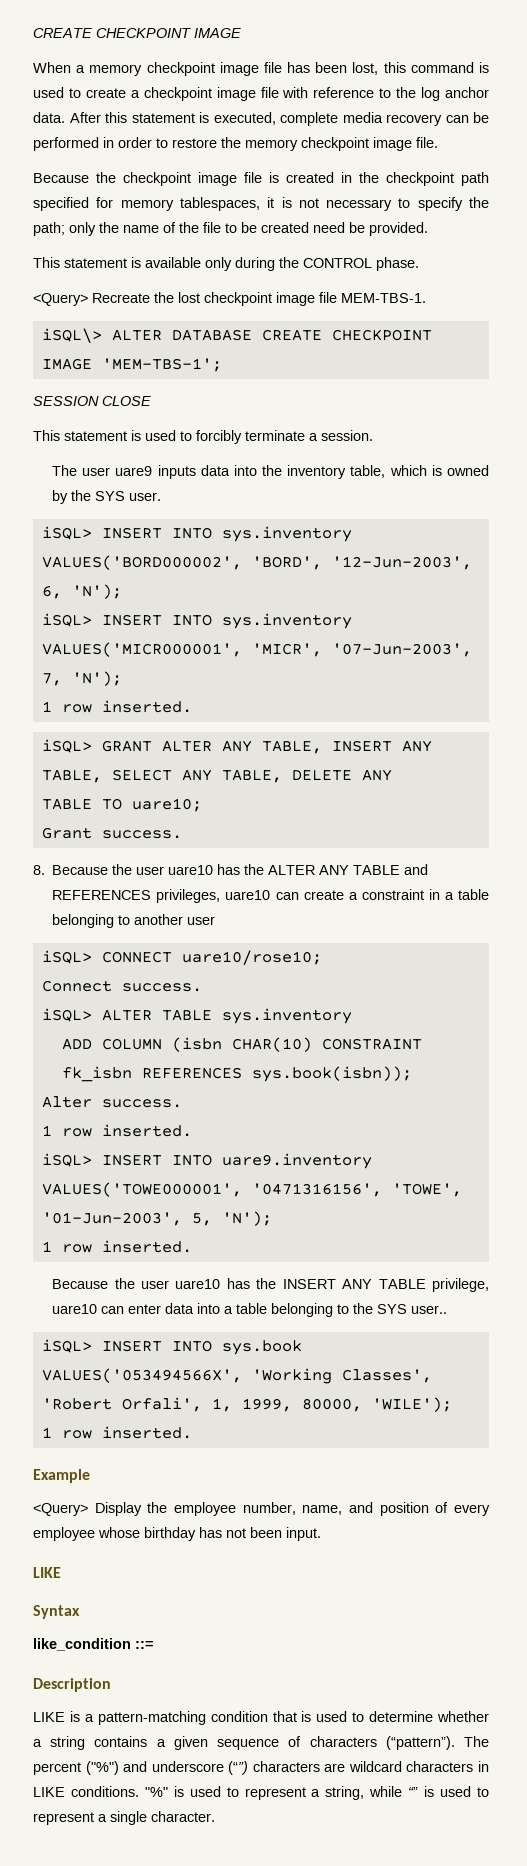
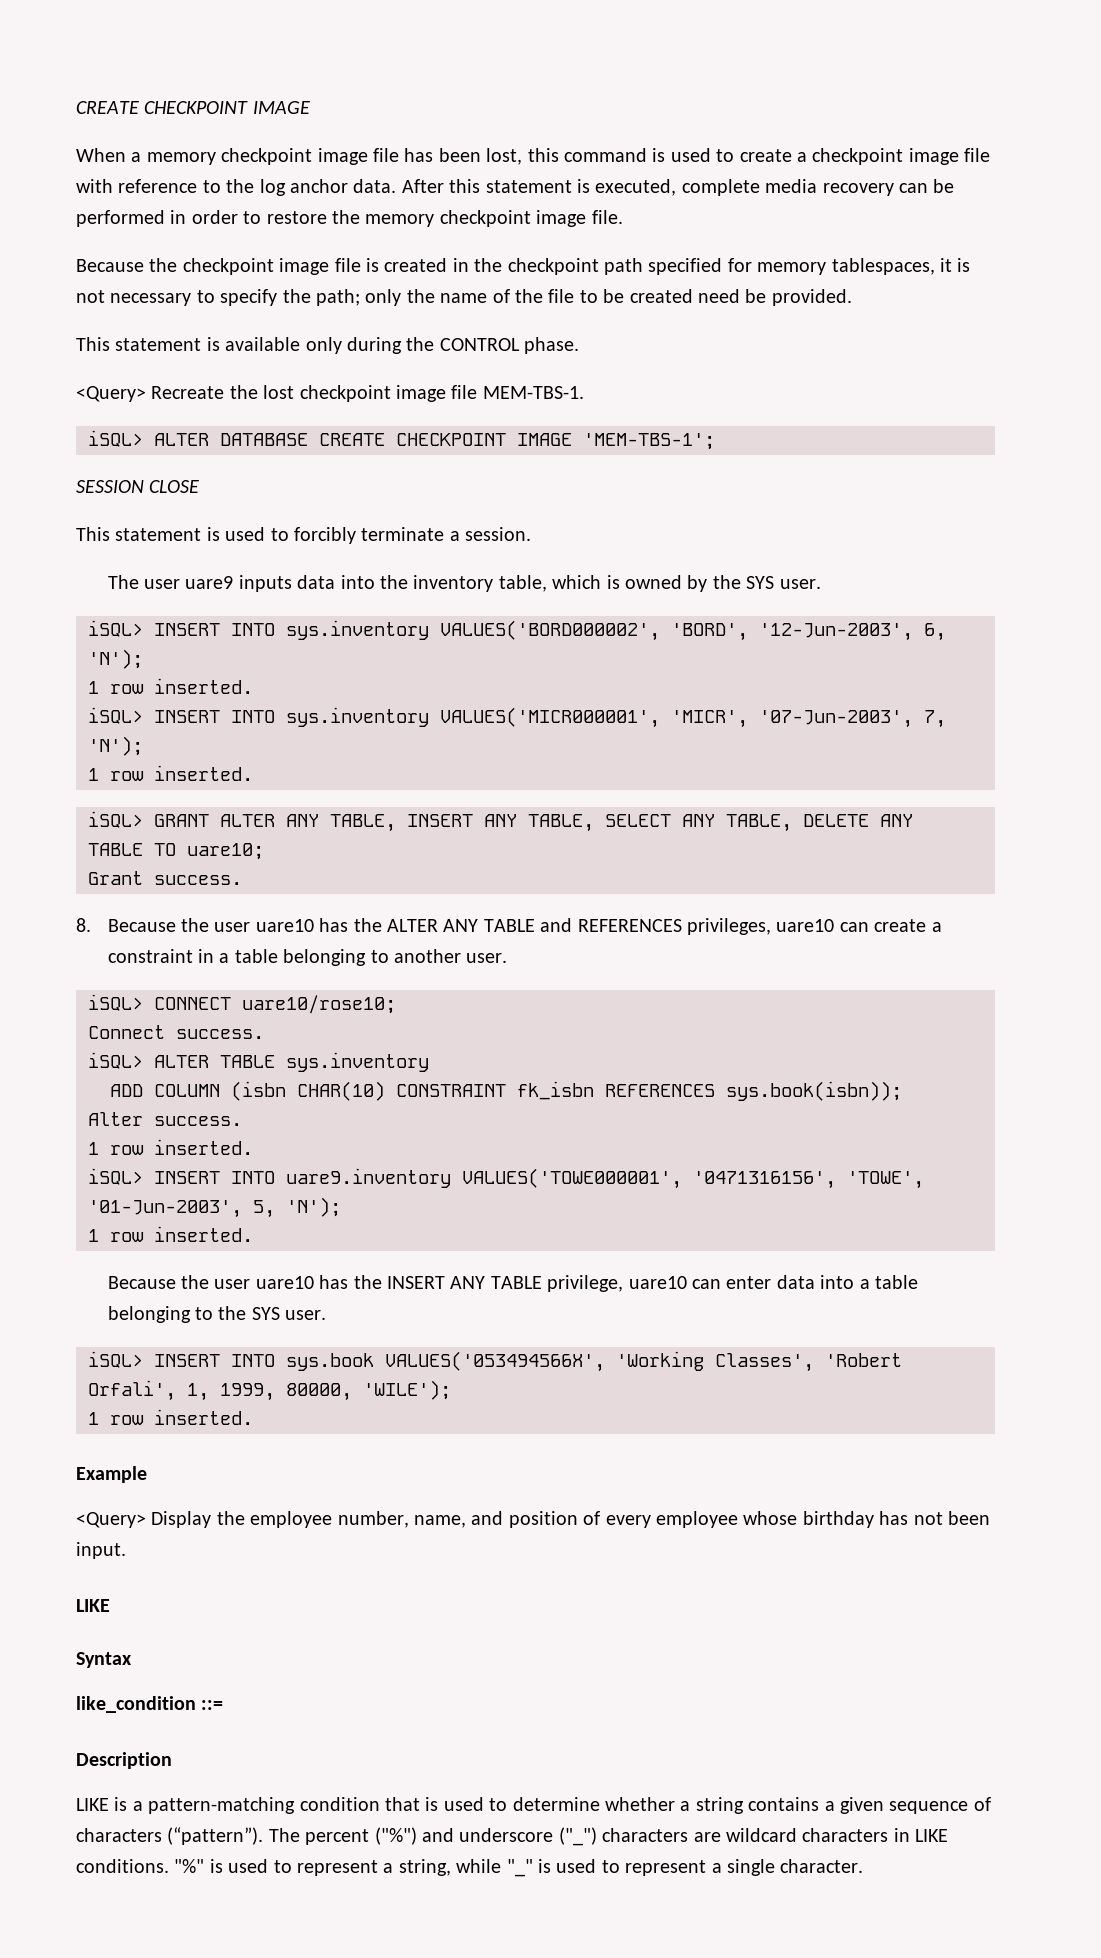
[41,328,102,343] iSQL\> -> [88,430,143,447] iSQL>
(122, 591) none -> [88,678,253,694] // 1 row inserted.
[187,916,216,925] user -> [466,953,508,963] user.
[411,1305,448,1314] user.. -> [285,1310,327,1320] user.
[228,1761,249,1775] (“”) -> [558,1827,597,1846] ("_")
[408,1787,419,1797] “” -> [506,1859,533,1877] "_"

